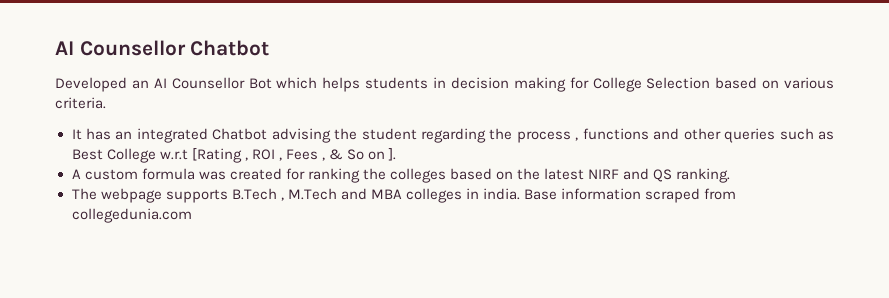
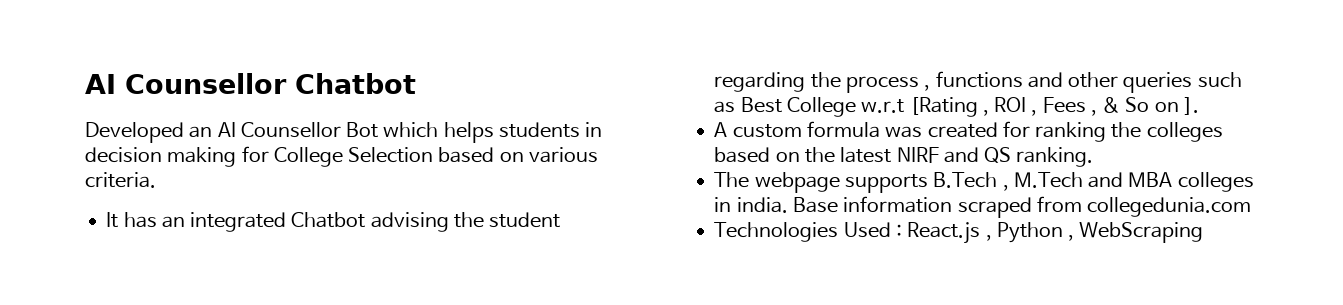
(192, 215) none -> [714,222,1204,244] // Technologies Used : React.js , Python , WebScraping

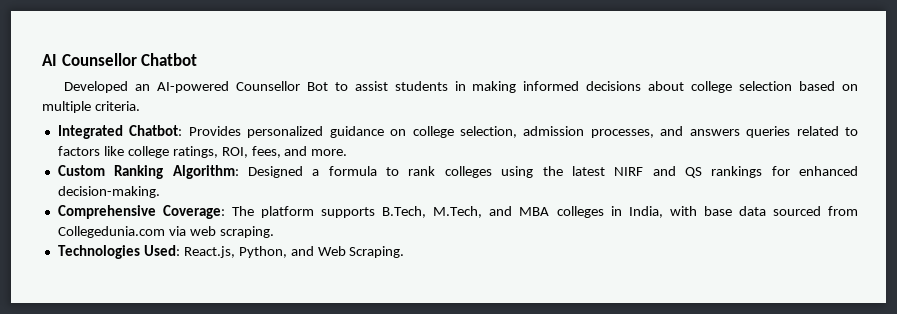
[217,122,236,137] AI -> [156,81,229,93] AI-powered
[383,122,603,143] [85,146,598,167] which helps students in decision making for College Selection based on various -> [334,81,859,93] [42,101,91,113] to assist students in making informed decisions about college selection based on multiple
[106,212,561,232] [714,71,1242,93] [714,97,1199,117] [714,121,1223,142] [714,147,800,163] It has an integrated Chatbot advising the student regarding the process , functions and other queries such as Best College w.r.t [Rating , ROI , Fees , & So on ]. // A custom formula was created for ranking the colleges based on -> [57,125,858,139] [57,146,348,158] [57,165,534,179] Integrated Chatbot: Provides personalized guidance on college selection, admission processes, and answers queries related to factors like college ratings, ROI, fees, and more. // Custom Ranking Algorithm: Designed a formula to rank colleges using
[1016,147,1094,167] [714,172,1254,193] [714,196,1252,218] [714,222,1204,244] ranking. // The webpage supports B.Tech , M.Tech and MBA colleges in india. Base information scraped from collegedunia.com // Technologies Used : React.js , Python , WebScraping -> [711,166,859,178] [57,186,160,198] [57,205,858,219] [57,226,274,238] [57,245,405,259] rankings for enhanced decision-making. // Comprehensive Coverage: The platform supports B.Tech, M.Tech, and MBA colleges in India, with base data sourced from Collegedunia.com via web scraping. // Technologies Used: React.js, Python, and Web Scraping.

